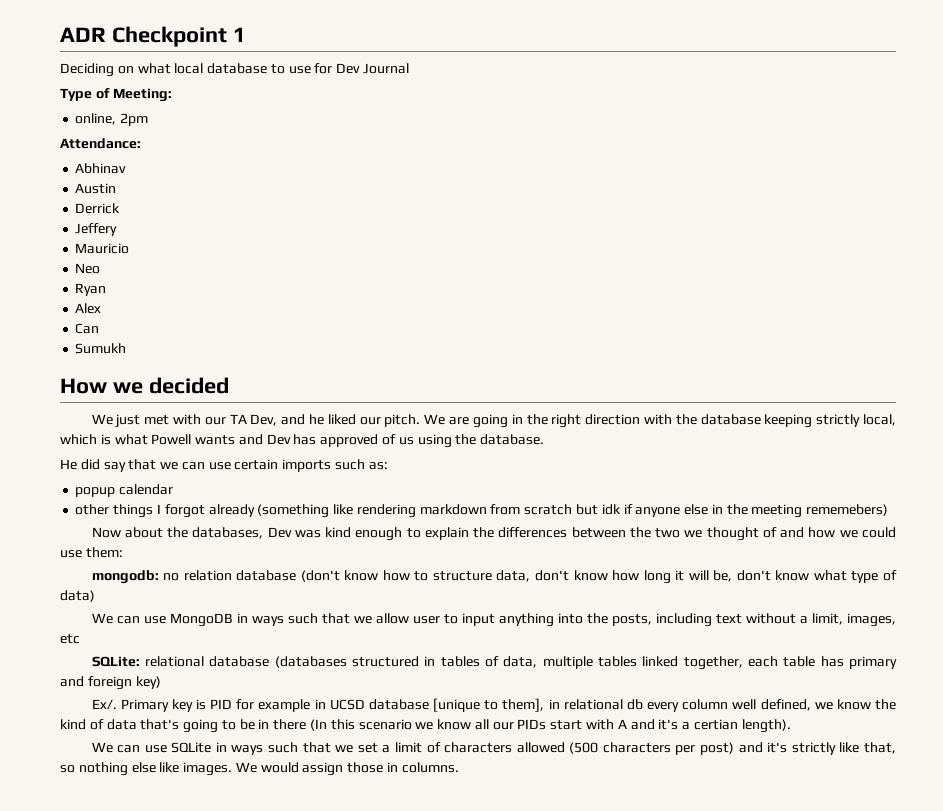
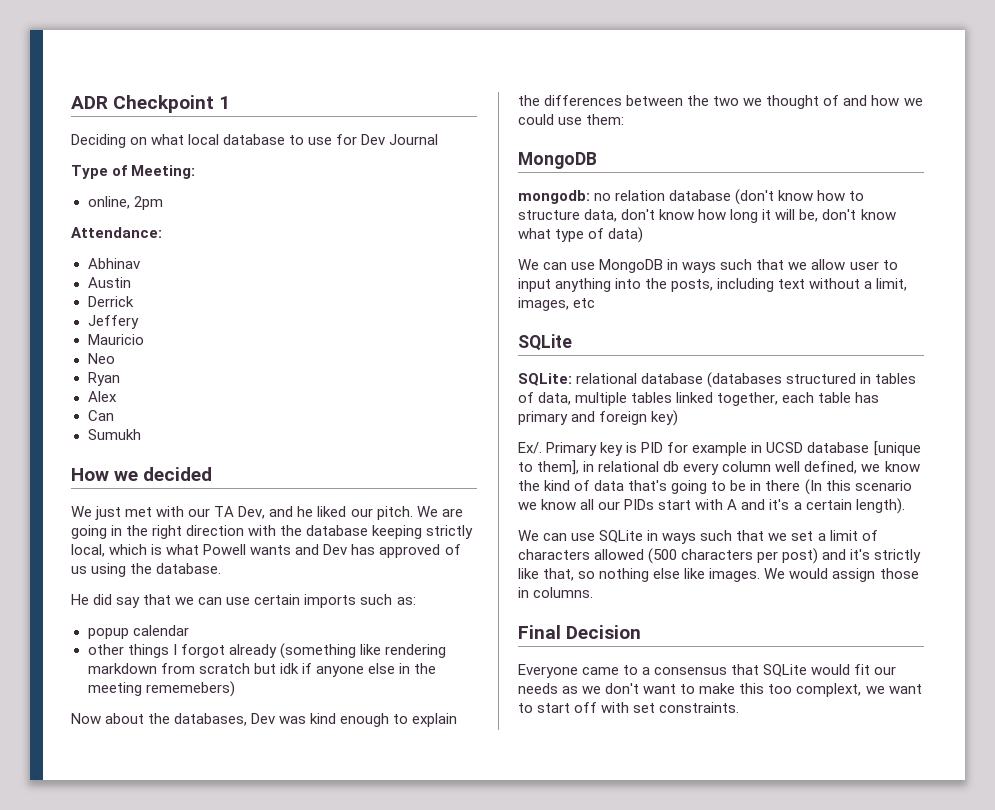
(123, 552) none -> [518,152,597,169] // MongoDB
(80, 639) none -> [518,334,572,351] // SQLite
[693,719,738,730] certian -> [805,499,852,510] certain
(459, 767) none -> [518,625,642,639] [518,664,897,678] [518,683,922,697] [518,702,740,713] // Final Decision // Everyone came to a consensus that SQLite would fit our needs as we don't want to make this too complext, we want to start off with set constraints.

